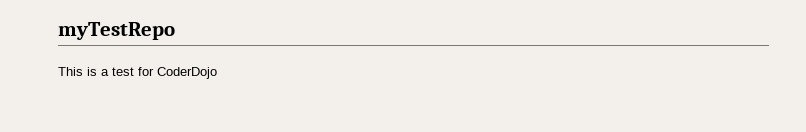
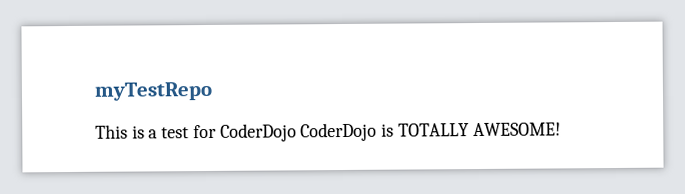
(217, 73) none -> [300,122,561,142] CoderDojo is TOTALLY AWESOME!

